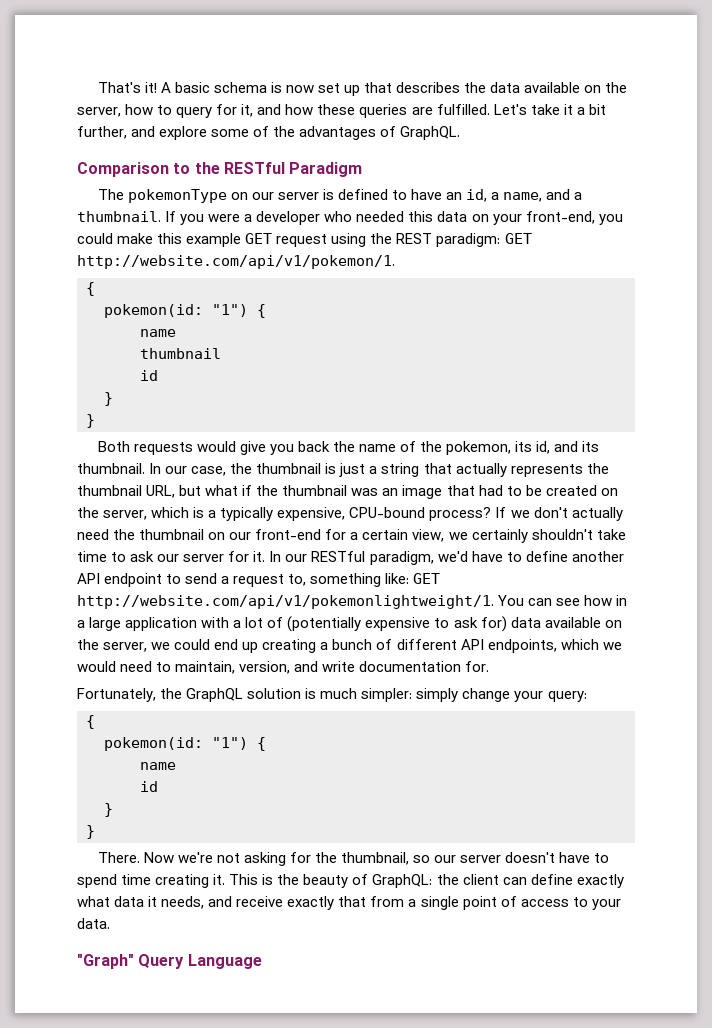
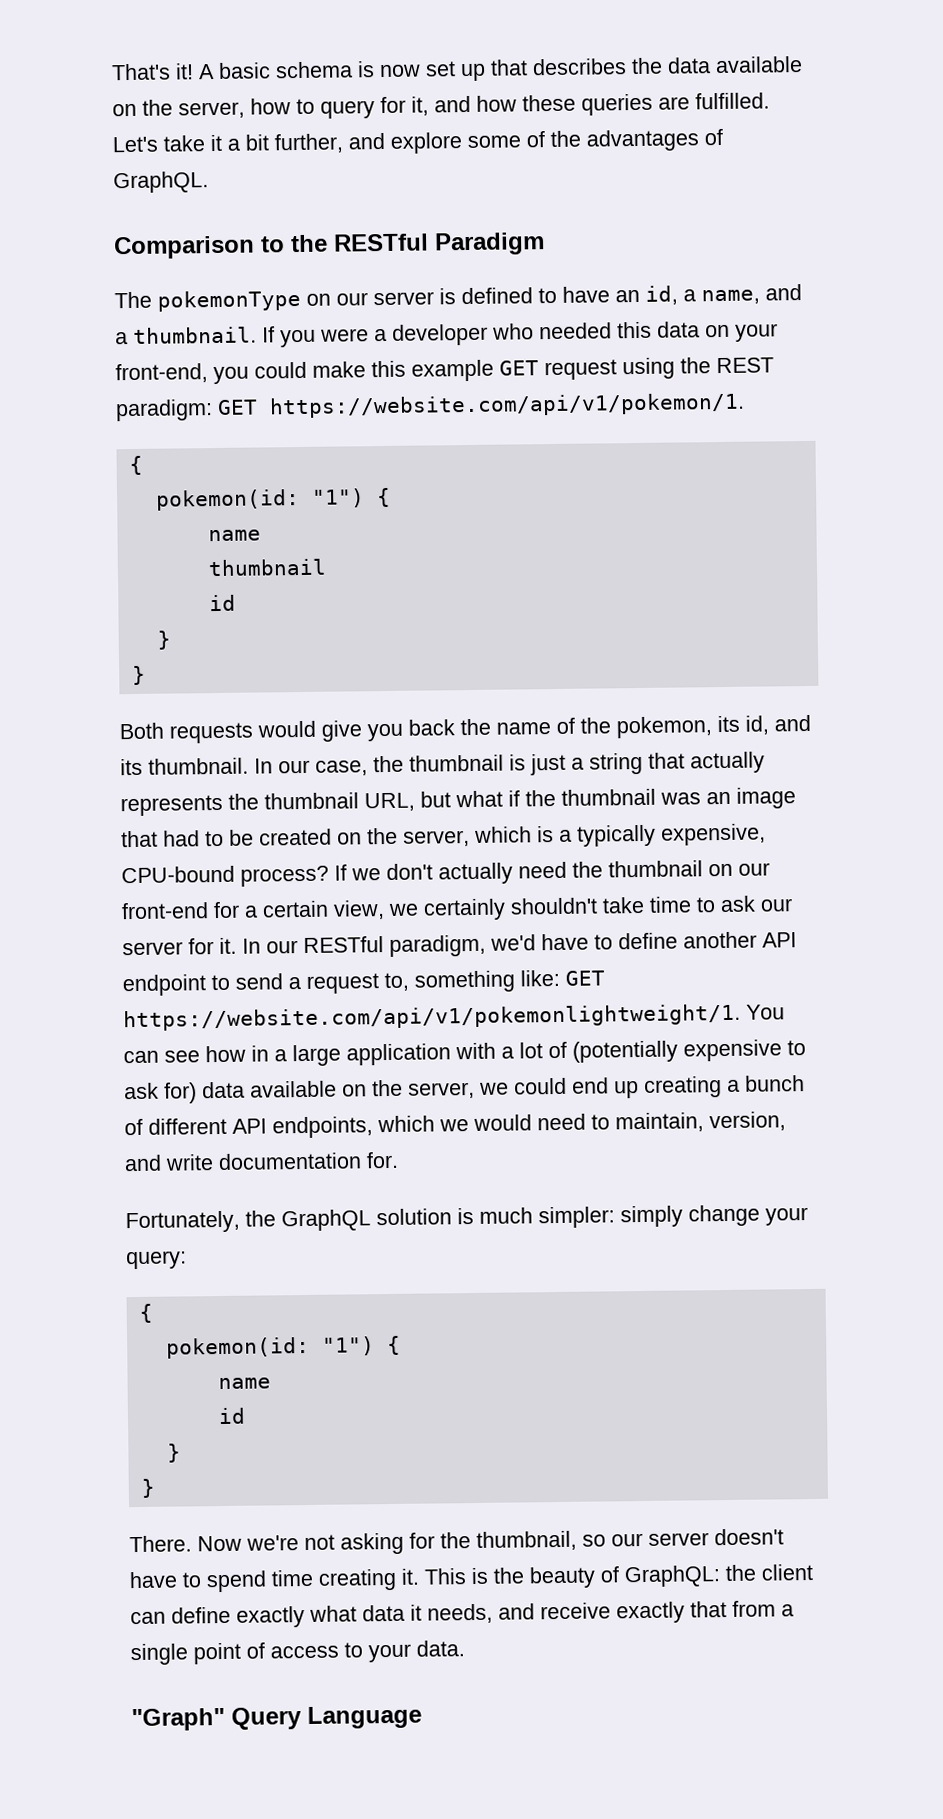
[77,255,395,269] http://website.com/api/v1/pokemon/1. -> [269,392,745,419] https://website.com/api/v1/pokemon/1.
[77,595,494,609] http://website.com/api/v1/pokemonlightweight/1. -> [123,1003,741,1032] https://website.com/api/v1/pokemonlightweight/1.

